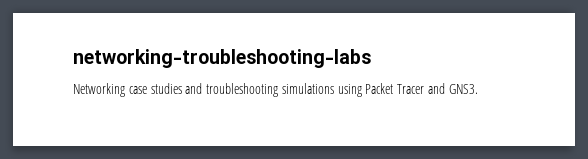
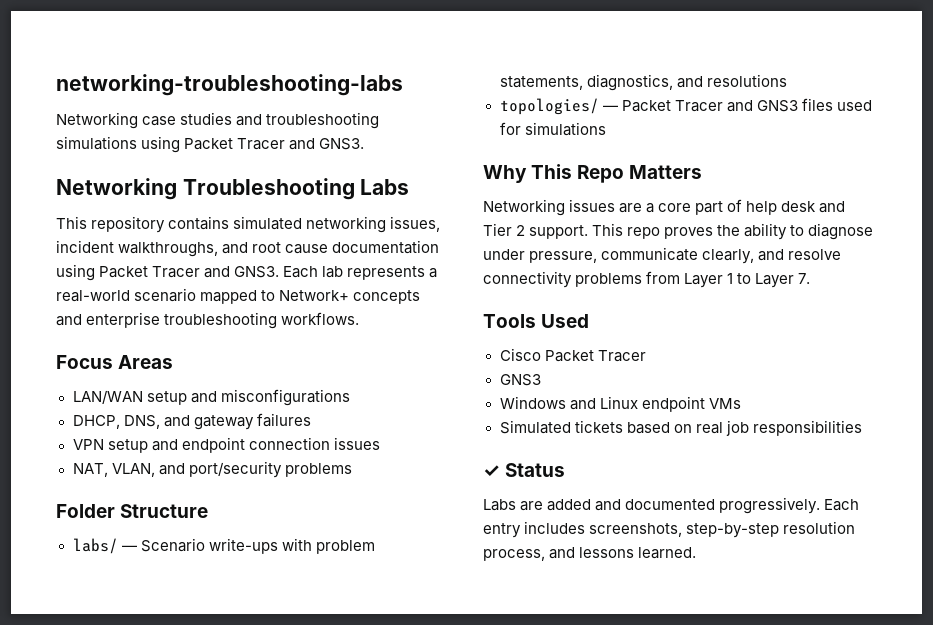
(478, 89) none -> [56,178,410,200] [56,216,441,233] [56,240,440,257] [56,264,438,281] [56,288,421,304] [56,312,360,329] [56,355,174,369] [72,389,350,406] [72,413,311,430] [72,437,380,453] [72,461,352,478] [56,504,209,518] [72,538,375,554] [499,74,787,91] [499,98,872,115] [499,122,606,136] [483,164,703,183] [483,199,846,216] [483,223,874,240] [483,247,842,264] [483,271,811,288] [483,314,590,328] [499,348,646,362] [499,374,541,386] [499,396,741,412] [499,420,862,436] [483,463,566,477] [483,497,860,514] [483,521,856,538] [483,547,697,561] // Networking Troubleshooting Labs // This repository contains simulated networking issues, incident walkthroughs, and root cause documentation using Packet Tracer and GNS3. Each lab represents a real-world scenario mapped to Network+ concepts and enterprise troubleshooting workflows. // Focus Areas // LAN/WAN setup and misconfigurations // DHCP, DNS, and gateway failures // VPN setup and endpoint connection issues // NAT, VLAN, and port/security problems // Folder Structure // labs/ — Scenario write-ups with problem statements, diagnostics, and resolutions // topologies/ — Packet Tracer and GNS3 files used for simulations // Why This Repo Matters // Networking issues are a core part of help desk and Tier 2 support. This repo proves the ability to diagnose under pressure, communicate clearly, and resolve connectivity problems from Layer 1 to Layer 7. // Tools Used // Cisco Packet Tracer // GNS3 // Windows and Linux endpoint VMs // Simulated tickets based on real job responsibilities // ✓ Status // Labs are added and documented progressively. Each entry includes screenshots, step-by-step resolution process, and lessons learned.

